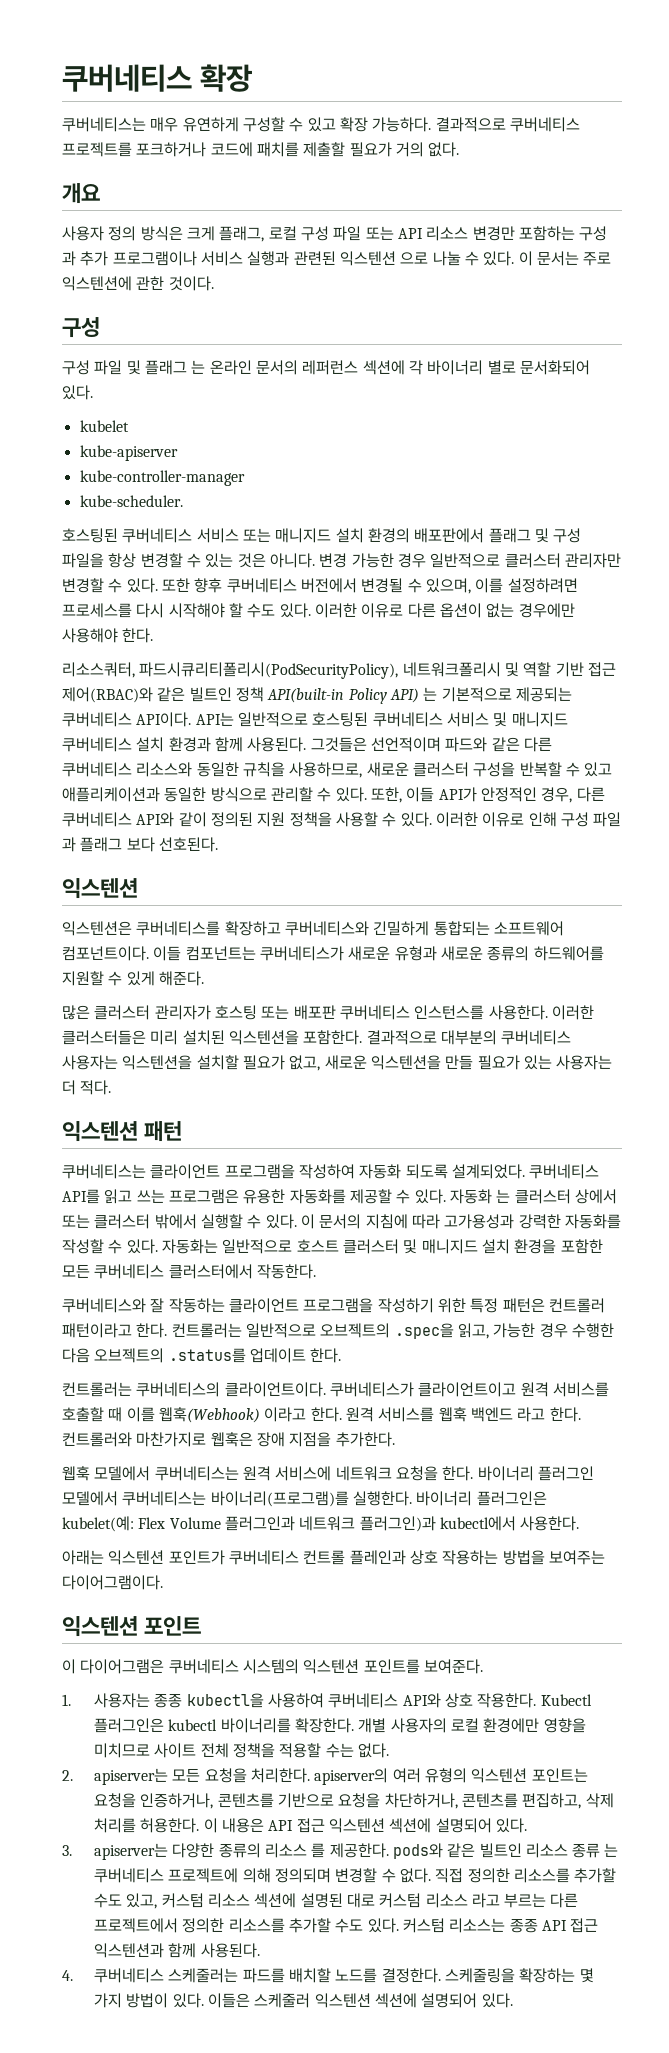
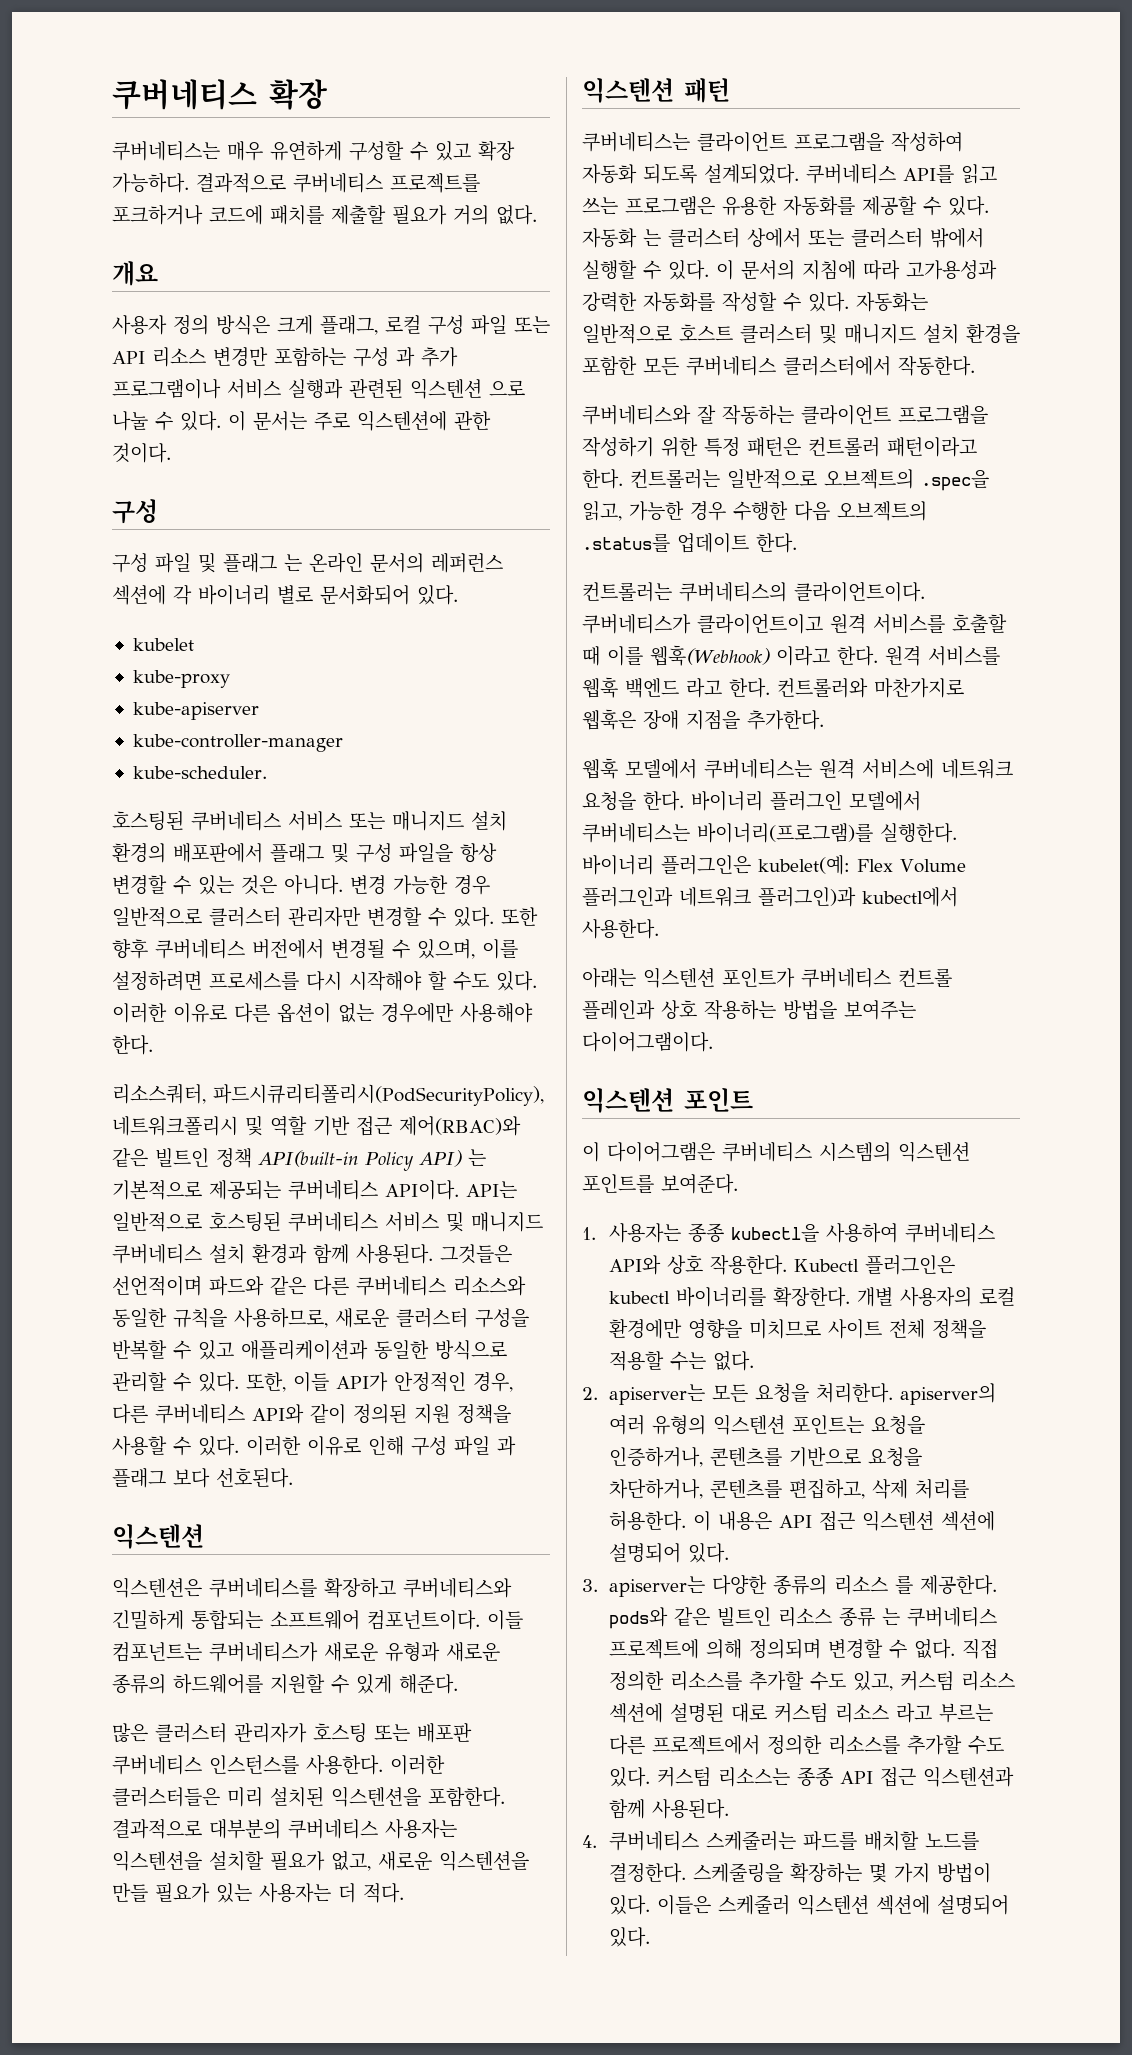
(129, 426) none -> [132,670,230,688] // kube-proxy

